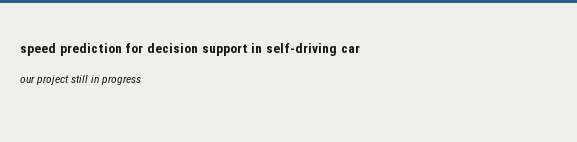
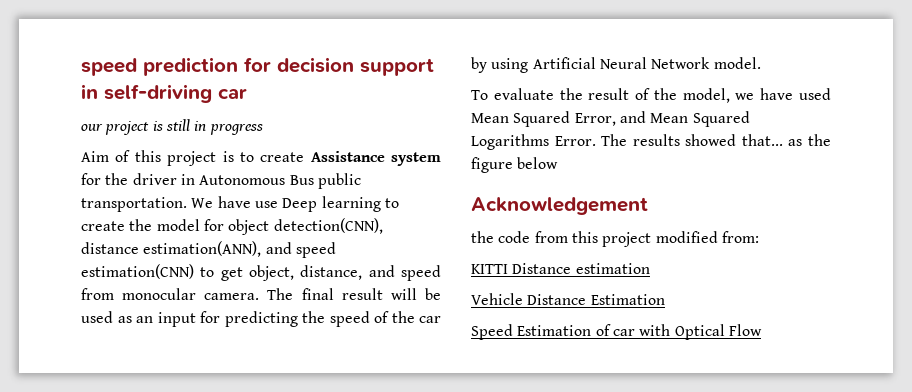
(70, 80) none -> [152,121,163,131] is
(142, 80) none -> [81,150,441,166] [81,173,361,189] [81,196,399,212] [81,218,383,235] [81,241,336,258] [81,264,441,281] [81,288,442,300] [81,311,441,327] [471,57,761,73] [471,88,831,103] [471,111,750,127] [471,134,831,150] [471,157,559,173] [471,197,648,215] [471,231,759,247] [471,263,650,274] [471,293,665,305] [471,324,762,340] // Aim of this project is to create Assistance system for the driver in Autonomous Bus public transportation. We have use Deep learning to create the model for object detection(CNN), distance estimation(ANN), and speed estimation(CNN) to get object, distance, and speed from monocular camera. The final result will be used as an input for predicting the speed of the car by using Artificial Neural Network model. // To evaluate the result of the model, we have used Mean Squared Error, and Mean Squared Logarithms Error. The results showed that... as the figure below // Acknowledgement // the code from this project modified from: // KITTI Distance estimation // Vehicle Distance Estimation // Speed Estimation of car with Optical Flow

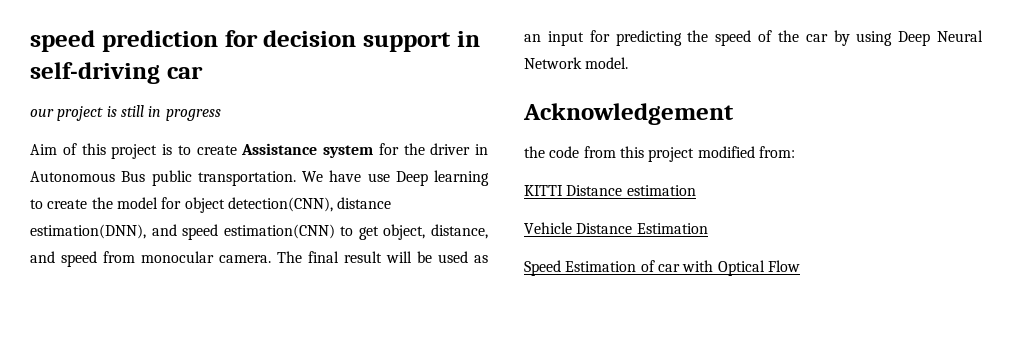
[143,241,262,257] estimation(ANN), -> [30,224,146,239] estimation(DNN),
[532,57,596,69] Artificial -> [898,31,931,46] Deep
[471,88,831,103] [471,111,750,127] [471,134,831,150] [471,157,559,173] // To evaluate the result of the model, we have used Mean Squared Error, and Mean Squared Logarithms Error. The results showed that... as the figure below -> (629, 63) none

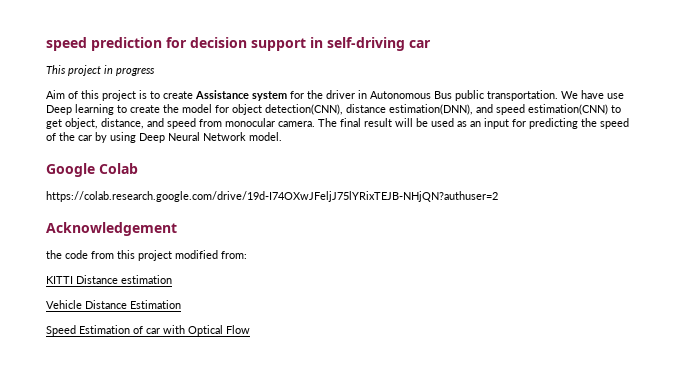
[30,105,144,121] our project is still -> [46,65,101,76] This project
(629, 63) none -> [46,163,138,177] [46,191,498,202] // Google Colab // https://colab.research.google.com/drive/19d-I74OXwJFeljJ75lYRixTEJB-NHjQN?authuser=2

